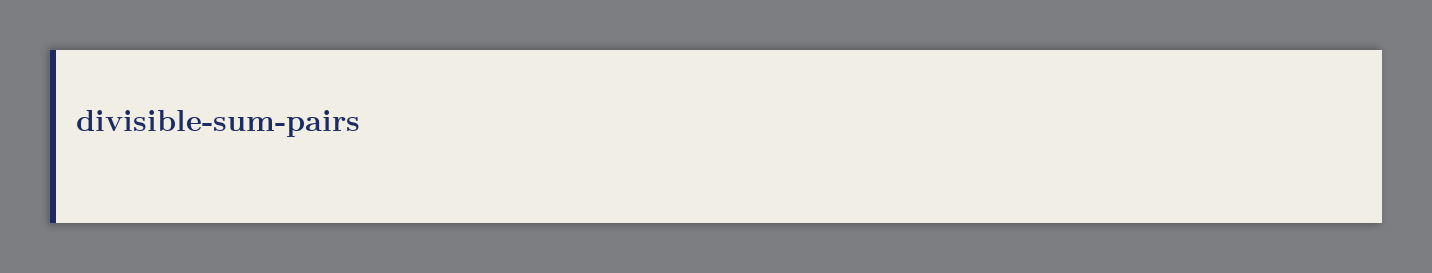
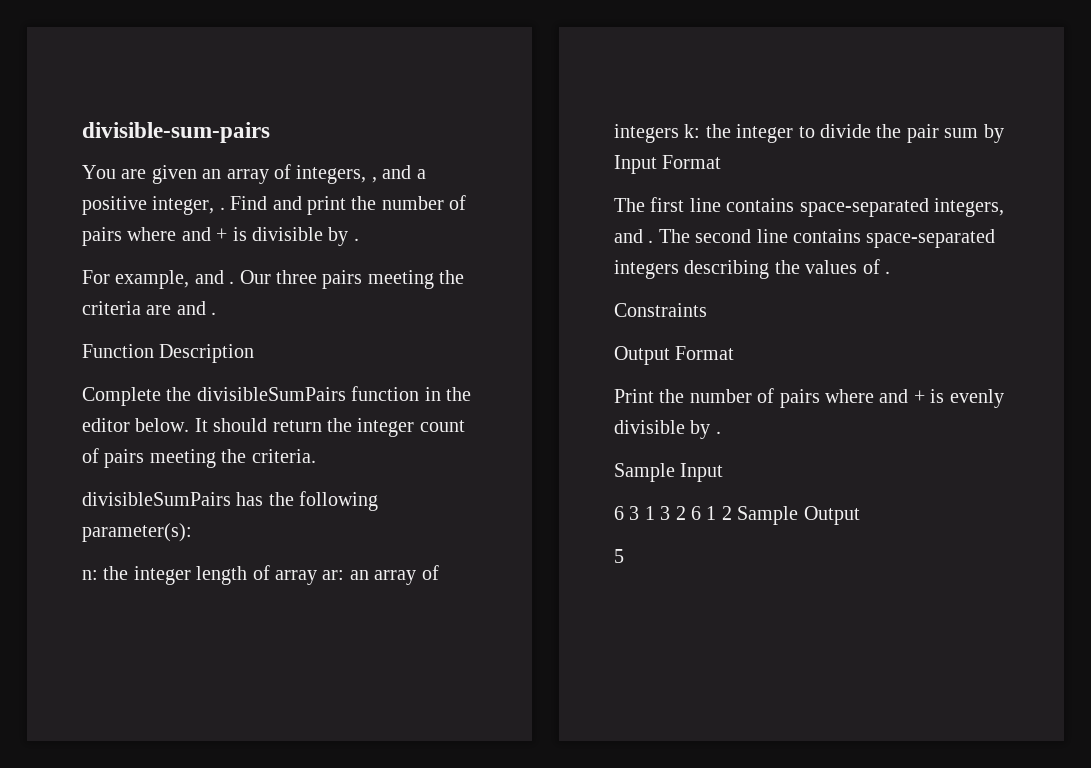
(360, 123) none -> [82,164,426,184] [82,195,467,215] [82,227,359,246] [82,270,465,289] [82,301,217,315] [82,344,255,363] [82,386,471,406] [82,418,465,437] [82,448,316,468] [82,491,379,511] [82,523,192,542] [82,565,439,585] [614,124,1004,143] [614,155,722,174] [614,197,1004,217] [614,229,996,248] [614,259,890,279] [614,303,707,317] [614,346,735,365] [614,388,1004,408] [614,420,721,439] [614,463,724,482] [614,506,860,525] [614,549,624,563] // You are given an array of integers, , and a positive integer, . Find and print the number of pairs where and + is divisible by . // For example, and . Our three pairs meeting the criteria are and . // Function Description // Complete the divisibleSumPairs function in the editor below. It should return the integer count of pairs meeting the criteria. // divisibleSumPairs has the following parameter(s): // n: the integer length of array ar: an array of integers k: the integer to divide the pair sum by Input Format // The first line contains space-separated integers, and . The second line contains space-separated integers describing the values of . // Constraints // Output Format // Print the number of pairs where and + is evenly divisible by . // Sample Input // 6 3 1 3 2 6 1 2 Sample Output // 5

